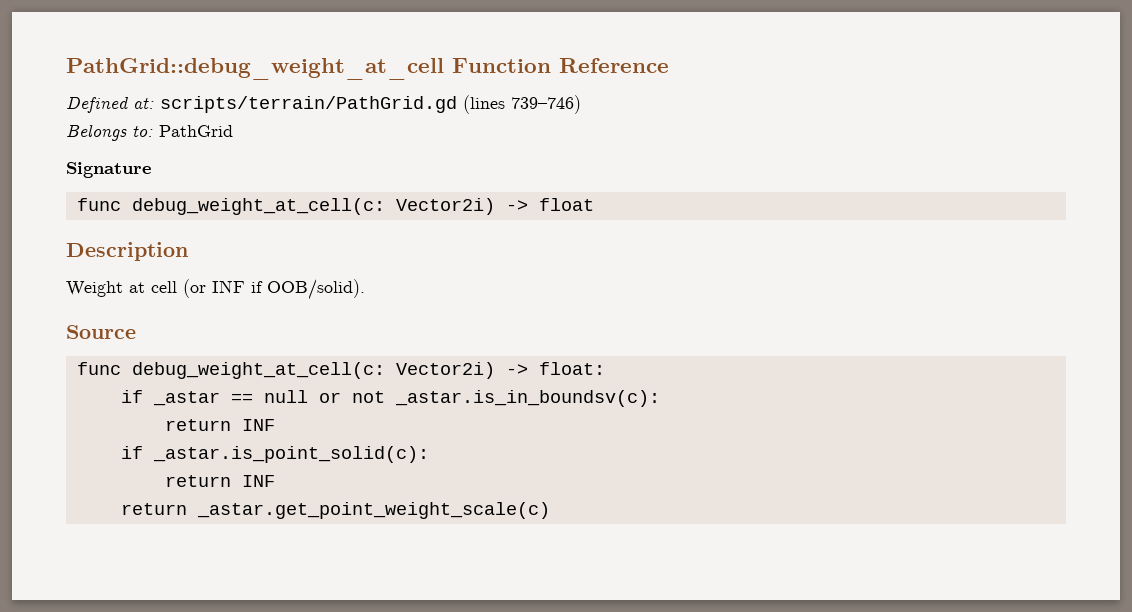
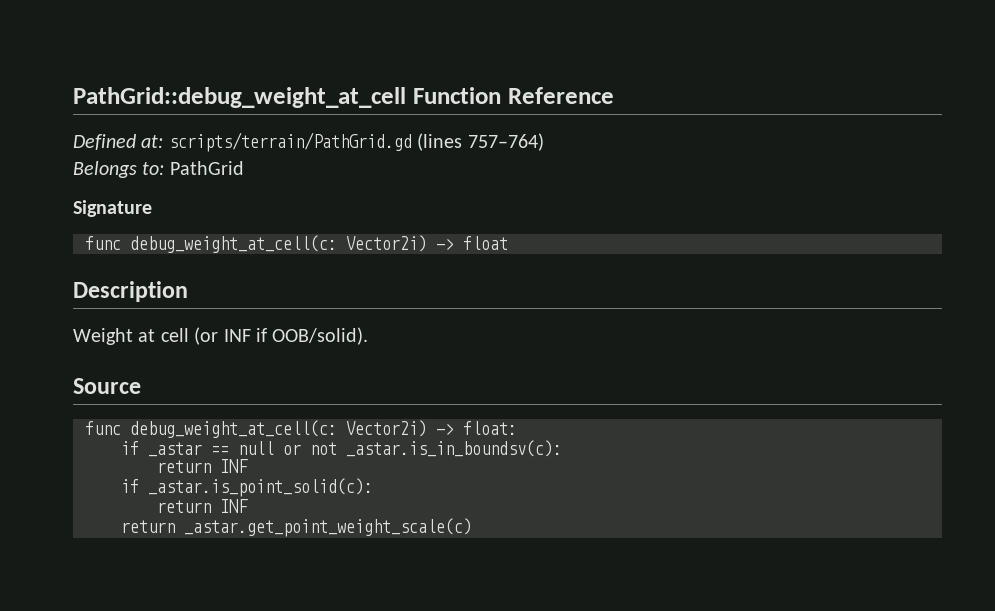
[511,95,581,114] 739–746) -> [467,133,544,151] 757–764)

